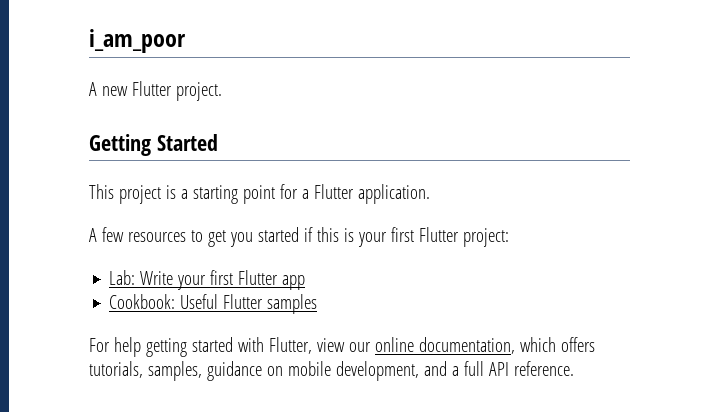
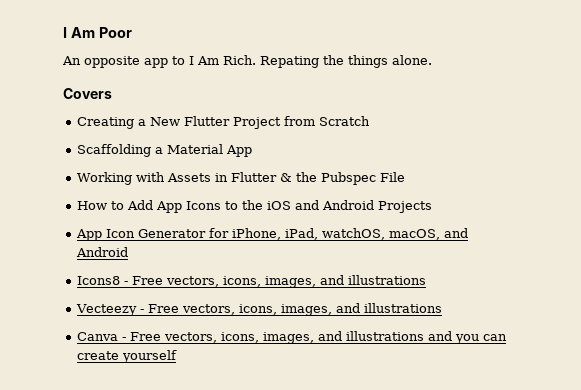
[89,29,186,53] [89,81,222,101] [89,134,218,156] [89,184,430,204] [89,227,509,247] [109,270,306,290] [109,294,318,314] [89,337,595,357] [89,361,574,381] i_am_poor // A new Flutter project. // Getting Started // This project is a starting point for a Flutter application. // A few resources to get you started if this is your first Flutter project: // Lab: Write your first Flutter app // Cookbook: Useful Flutter samples // For help getting started with Flutter, view our online documentation, which offers tutorials, samples, guidance on mobile development, and a full API reference. -> [63,27,132,38] [62,55,432,68] [63,88,112,99] [76,116,370,129] [76,144,252,157] [76,172,405,185] [76,200,432,213] [75,228,468,241] [75,247,128,257] [76,275,426,288] [75,303,442,316] [76,331,507,344] [76,350,177,363] I Am Poor // An opposite app to I Am Rich. Repating the things alone. // Covers // Creating a New Flutter Project from Scratch // Scaffolding a Material App // Working with Assets in Flutter & the Pubspec File // How to Add App Icons to the iOS and Android Projects // App Icon Generator for iPhone, iPad, watchOS, macOS, and Android // Icons8 - Free vectors, icons, images, and illustrations // Vecteezy - Free vectors, icons, images, and illustrations // Canva - Free vectors, icons, images, and illustrations and you can create yourself

